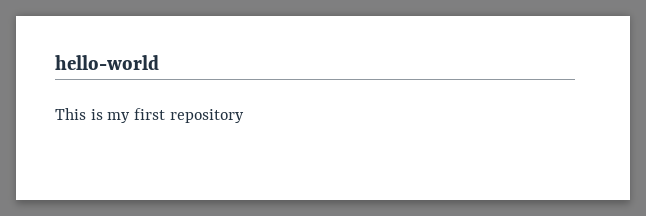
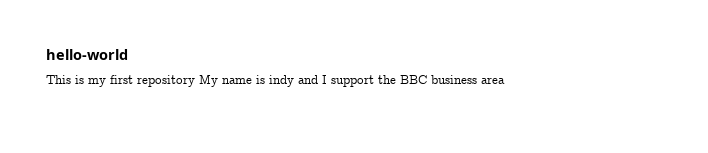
(244, 116) none -> [199,74,505,87] My name is indy and I support the BBC business area

